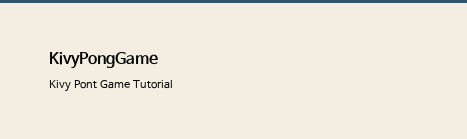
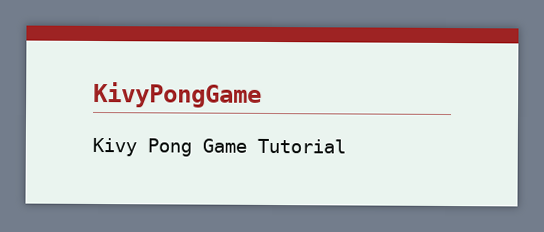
[73,80,97,89] Pont -> [147,138,192,157] Pong

